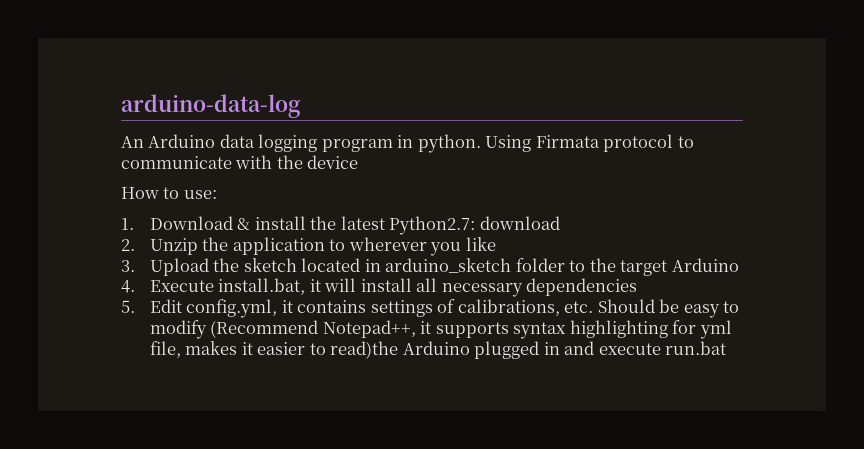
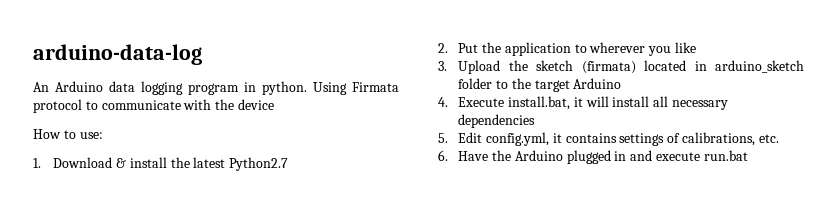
[389,216,560,235] Python2.7: download -> [229,157,289,171] Python2.7
[149,238,198,255] Unzip -> [458,43,479,53] Put
(297, 265) none -> [581,61,636,74] (firmata)
[597,299,739,318] [149,320,732,339] [149,341,399,359] Should be easy to modify (Recommend Notepad++, it supports syntax highlighting for yml file, makes it easier to read)the -> [438,150,512,161] // 6. Have the

